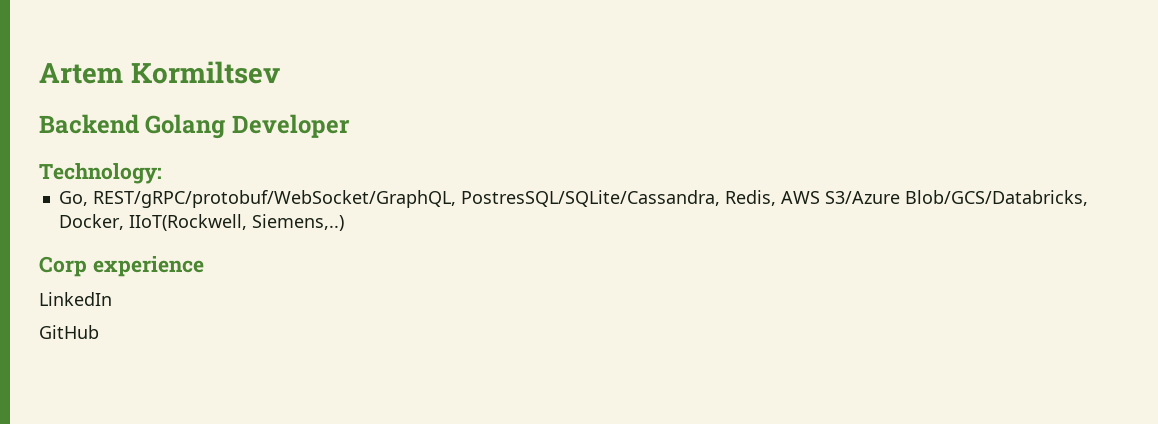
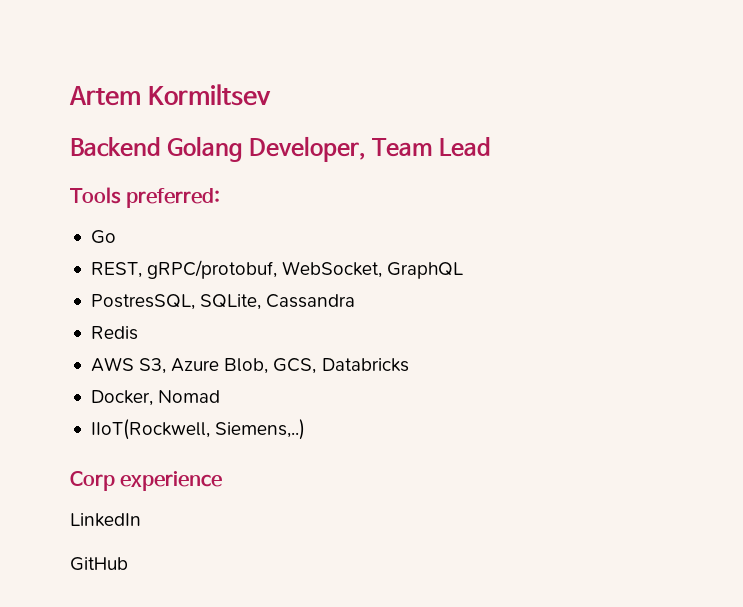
[231,114,350,138] [39,163,162,184] [58,190,1088,208] [58,214,124,230] Developer // Technology: // Go, REST/gRPC/protobuf/WebSocket/GraphQL, PostresSQL/SQLite/Cassandra, Redis, AWS S3/Azure Blob/GCS/Databricks, Docker, -> [249,136,492,162] [70,187,221,208] [90,230,116,244] [90,260,464,279] [90,294,356,310] [90,326,138,340] [90,357,409,374] [90,390,221,406] Developer, Team Lead // Tools preferred: // Go // REST, gRPC/protobuf, WebSocket, GraphQL // PostresSQL, SQLite, Cassandra // Redis // AWS S3, Azure Blob, GCS, Databricks // Docker, Nomad //

